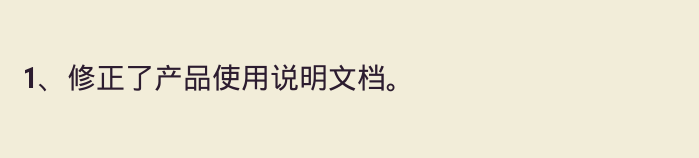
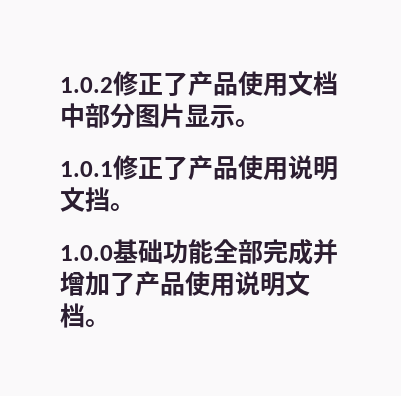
[23,67,67,92] 1、 -> [60,71,338,97] [60,103,260,129] [60,161,113,177] 1.0.2修正了产品使用文档中部分图片显示。 // 1.0.1
(357, 77) none -> [85,187,135,212] [60,239,338,265] [60,271,310,297] 挡。 // 1.0.0基础功能全部完成并增加了产品使用说明文

